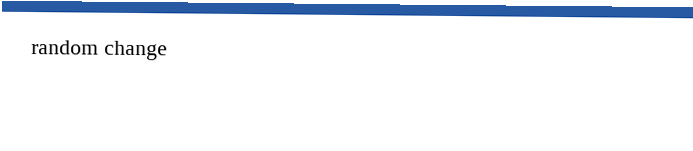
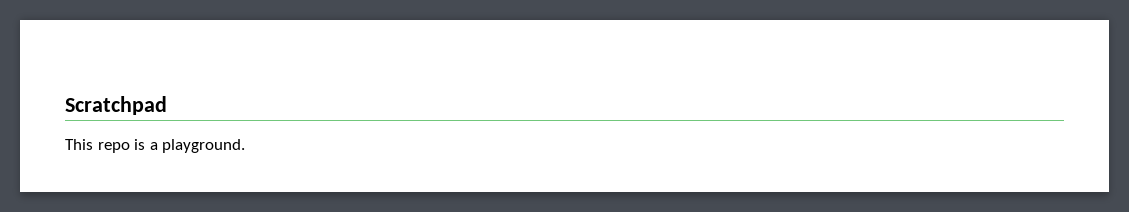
[31,40,168,61] random change -> [65,96,167,115] [65,139,246,153] Scratchpad // This repo is a playground.

